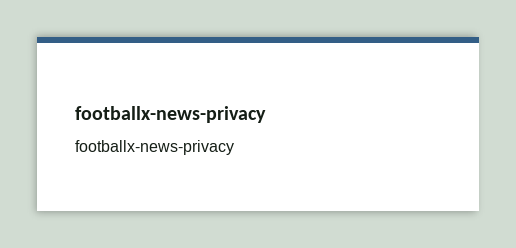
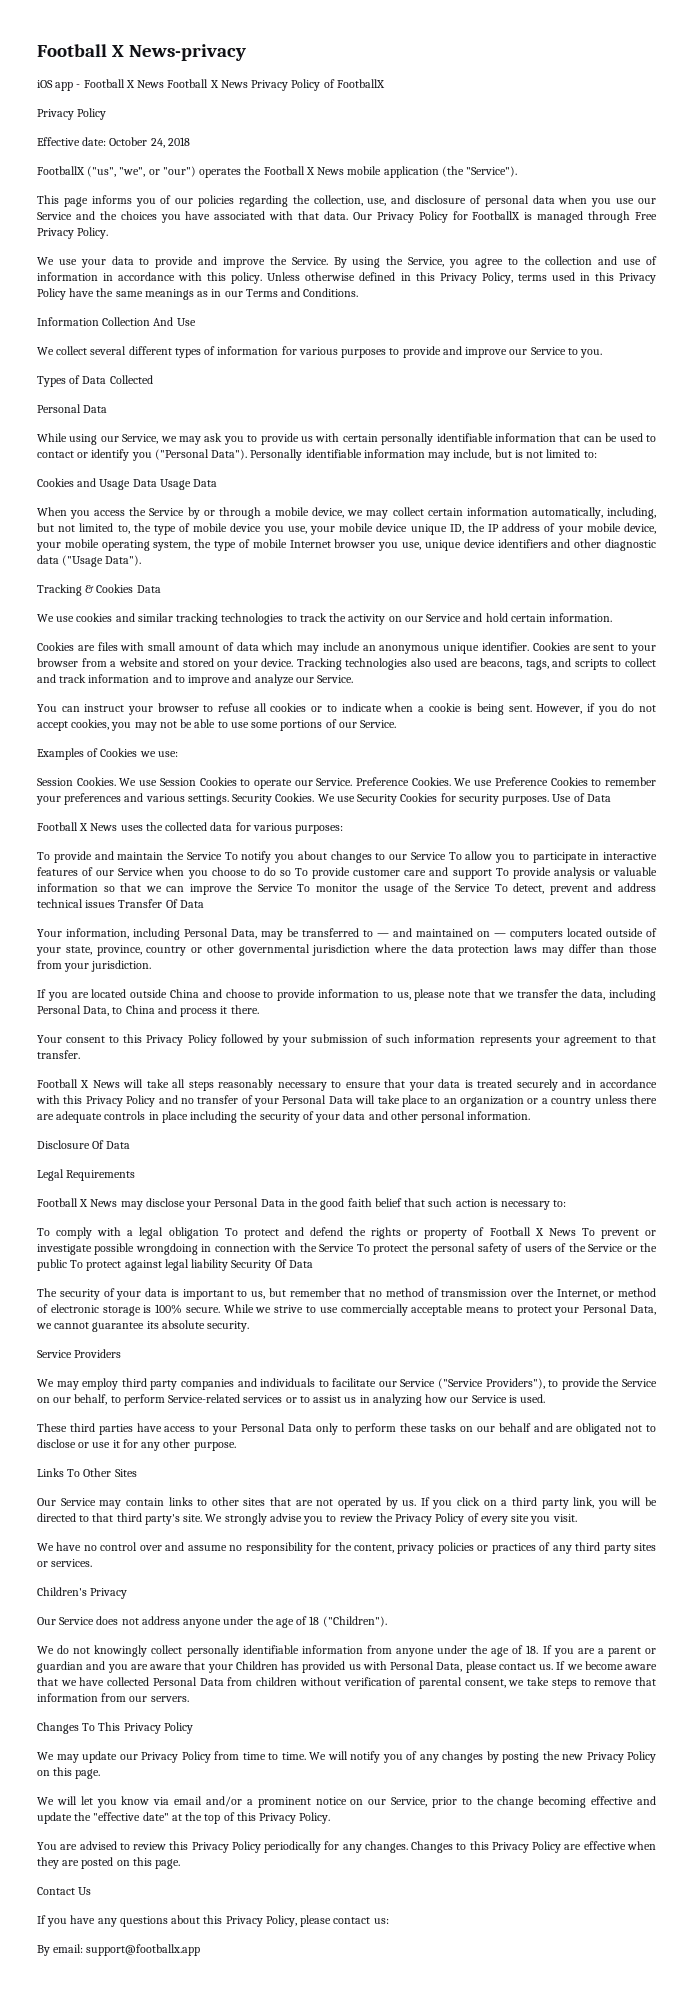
[75,106,266,123] [75,140,234,155] footballx-news-privacy // footballx-news-privacy -> [37,44,246,61] [37,79,385,91] [37,108,107,120] [37,137,190,148] [37,166,518,178] [37,195,657,207] [37,211,658,223] [37,227,109,239] [37,256,657,268] [37,272,656,284] [37,288,359,300] [37,317,196,326] [37,346,603,358] [37,375,153,387] [37,404,108,413] [37,433,656,445] [37,449,597,461] [37,478,218,490] [37,507,657,519] [37,523,656,535] [36,539,656,551] [37,555,142,567] [37,584,161,596] [37,613,613,625] [37,642,656,654] [37,658,656,670] [37,674,354,686] [37,703,656,715] [37,719,397,731] [37,748,178,760] [37,777,656,789] [36,793,611,805] [37,822,344,834] [37,851,657,863] [37,867,658,879] [37,883,656,895] [37,899,204,908] [37,928,657,940] [36,944,657,956] [37,960,152,972] [37,989,656,1001] [37,1005,259,1017] [37,1034,657,1046] [37,1050,80,1059] [37,1079,657,1091] [36,1095,657,1107] [37,1111,531,1123] [37,1140,131,1149] [37,1169,136,1181] [37,1198,567,1210] [37,1227,657,1239] [37,1243,658,1255] [37,1259,313,1271] [37,1288,656,1300] [37,1304,656,1316] [36,1320,250,1332] [37,1349,122,1358] [37,1378,657,1390] [37,1394,546,1406] [37,1423,656,1435] [37,1439,236,1451] [37,1468,137,1477] [37,1497,657,1509] [37,1513,577,1525] [37,1542,656,1554] [37,1559,93,1567] [37,1587,128,1599] [37,1616,387,1628] [37,1645,657,1657] [37,1661,657,1673] [37,1677,656,1689] [37,1693,189,1702] [37,1722,193,1734] [37,1751,656,1763] [37,1767,101,1779] [37,1796,657,1808] [37,1812,331,1824] [37,1841,656,1853] [37,1857,181,1869] [37,1887,92,1895] [37,1915,389,1927] [37,1944,201,1956] Football X News-privacy // iOS app - Football X News Football X News Privacy Policy of FootballX // Privacy Policy // Effective date: October 24, 2018 // FootballX ("us", "we", or "our") operates the Football X News mobile application (the "Service"). // This page informs you of our policies regarding the collection, use, and disclosure of personal data when you use our Service and the choices you have associated with that data. Our Privacy Policy for FootballX is managed through Free Privacy Policy. // We use your data to provide and improve the Service. By using the Service, you agree to the collection and use of information in accordance with this policy. Unless otherwise defined in this Privacy Policy, terms used in this Privacy Policy have the same meanings as in our Terms and Conditions. // Information Collection And Use // We collect several different types of information for various purposes to provide and improve our Service to you. // Types of Data Collected // Personal Data // While using our Service, we may ask you to provide us with certain personally identifiable information that can be used to contact or identify you ("Personal Data"). Personally identifiable information may include, but is not limited to: // Cookies and Usage Data Usage Data // When you access the Service by or through a mobile device, we may collect certain information automatically, including, but not limited to, the type of mobile device you use, your mobile device unique ID, the IP address of your mobile device, your mobile operating system, the type of mobile Internet browser you use, unique device identifiers and other diagnostic data ("Usage Data"). // Tracking & Cookies Data // We use cookies and similar tracking technologies to track the activity on our Service and hold certain information. // Cookies are files with small amount of data which may include an anonymous unique identifier. Cookies are sent to your browser from a website and stored on your device. Tracking technologies also used are beacons, tags, and scripts to collect and track information and to improve and analyze our Service. // You can instruct your browser to refuse all cookies or to indicate when a cookie is being sent. However, if you do not accept cookies, you may not be able to use some portions of our Service. // Examples of Cookies we use: // Session Cookies. We use Session Cookies to operate our Service. Preference Cookies. We use Preference Cookies to remember your preferences and various settings. Security Cookies. We use Security Cookies for security purposes. Use of Data // Football X News uses the collected data for various purposes: // To provide and maintain the Service To notify you about changes to our Service To allow you to participate in interactive features of our Service when you choose to do so To provide customer care and support To provide analysis or valuable information so that we can improve the Service To monitor the usage of the Service To detect, prevent and address technical issues Transfer Of Data // Your information, including Personal Data, may be transferred to — and maintained on — computers located outside of your state, province, country or other governmental jurisdiction where the data protection laws may differ than those from your jurisdiction. // If you are located outside China and choose to provide information to us, please note that we transfer the data, including Personal Data, to China and process it there. // Your consent to this Privacy Policy followed by your submission of such information represents your agreement to that transfer. // Football X News will take all steps reasonably necessary to ensure that your data is treated securely and in accordance with this Privacy Policy and no transfer of your Personal Data will take place to an organization or a country unless there are adequate controls in place including the security of your data and other personal information. // Disclosure Of Data // Legal Requirements // Football X News may disclose your Personal Data in the good faith belief that such action is necessary to: // To comply with a legal obligation To protect and defend the rights or property of Football X News To prevent or investigate possible wrongdoing in connection with the Service To protect the personal safety of users of the Service or the public To protect against legal liability Security Of Data // The security of your data is important to us, but remember that no method of transmission over the Internet, or method of electronic storage is 100% secure. While we strive to use commercially acceptable means to protect your Personal Data, we cannot guarantee its absolute security. // Service Providers // We may employ third party companies and individuals to facilitate our Service ("Service Providers"), to provide the Service on our behalf, to perform Service-related services or to assist us in analyzing how our Service is used. // These third parties have access to your Personal Data only to perform these tasks on our behalf and are obligated not to disclose or use it for any other purpose. // Links To Other Sites // Our Service may contain links to other sites that are not operated by us. If you click on a third party link, you will be directed to that third party's site. We strongly advise you to review the Privacy Policy of every site you visit. // We have no control over and assume no responsibility for the content, privacy policies or practices of any third party sites or services. // Children's Privacy // Our Service does not address anyone under the age of 18 ("Children"). // We do not knowingly collect personally identifiable information from anyone under the age of 18. If you are a parent or guardian and you are aware that your Children has provided us with Personal Data, please contact us. If we become aware that we have collected Personal Data from children without verification of parental consent, we take steps to remove that information from our servers. // Changes To This Privacy Policy // We may update our Privacy Policy from time to time. We will notify you of any changes by posting the new Privacy Policy on this page. // We will let you know via email and/or a prominent notice on our Service, prior to the change becoming effective and update the "effective date" at the top of this Privacy Policy. // You are advised to review this Privacy Policy periodically for any changes. Changes to this Privacy Policy are effective when they are posted on this page. // Contact Us // If you have any questions about this Privacy Policy, please contact us: // By email: support@footballx.app

